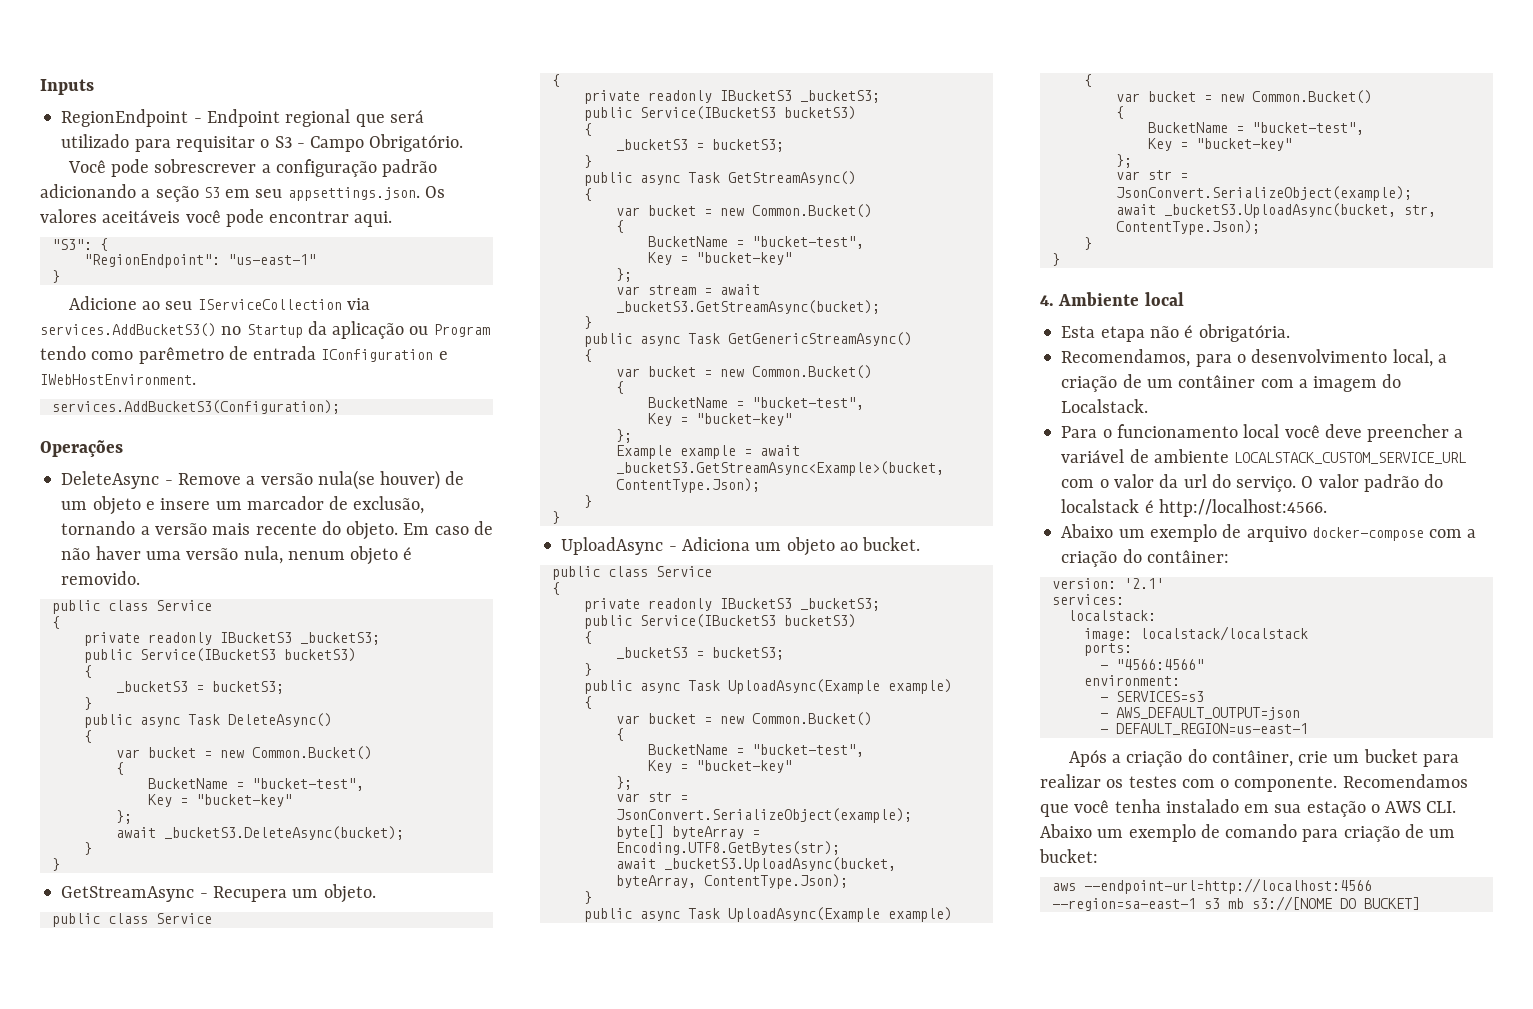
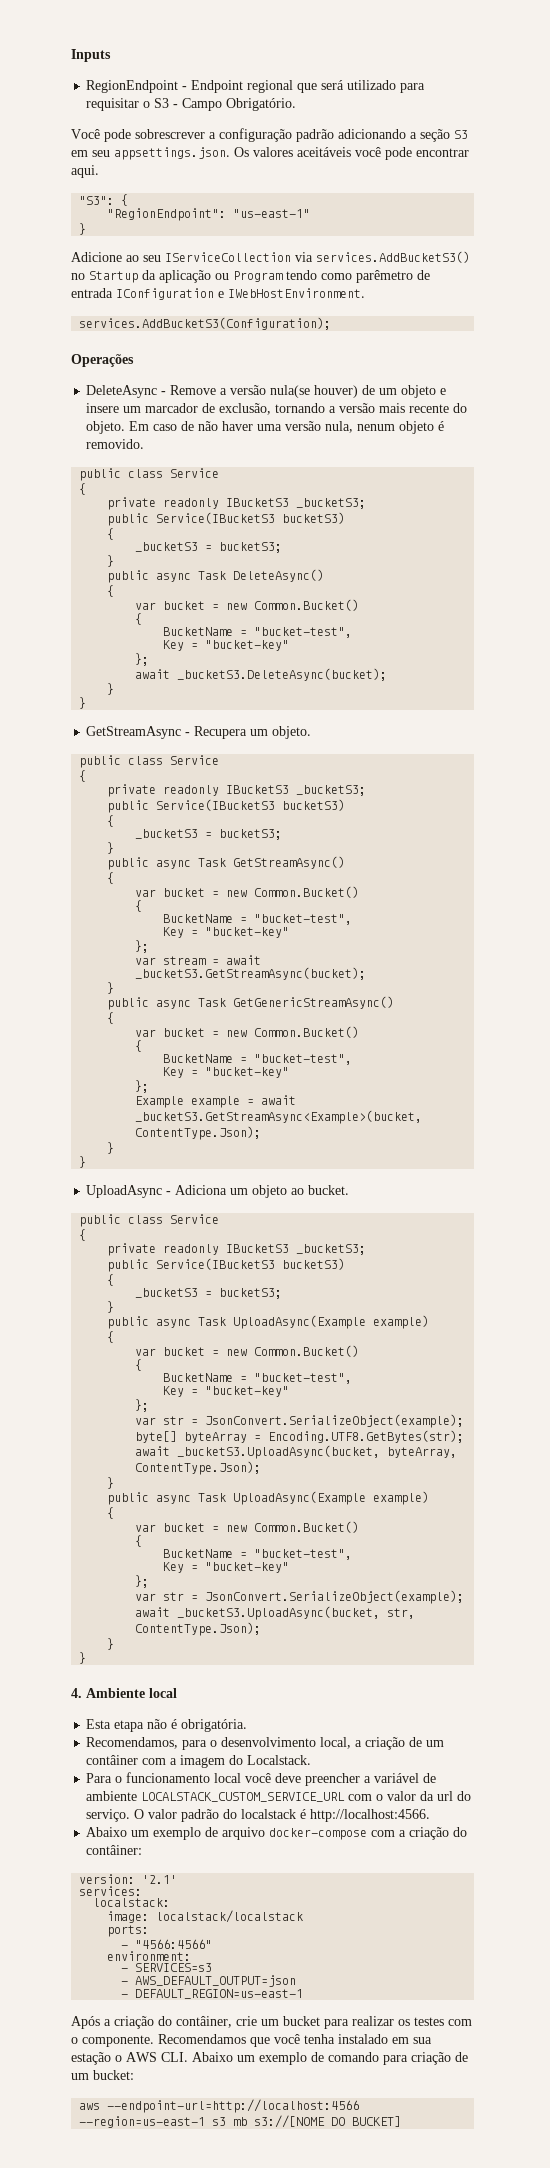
[1051,898,1196,911] --region=sa-east-1 -> [79,2116,206,2128] --region=us-east-1

